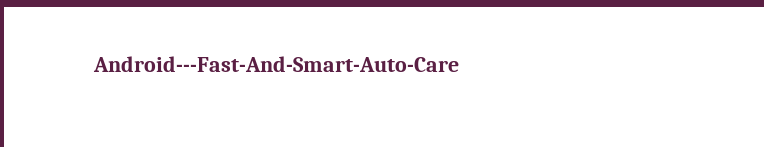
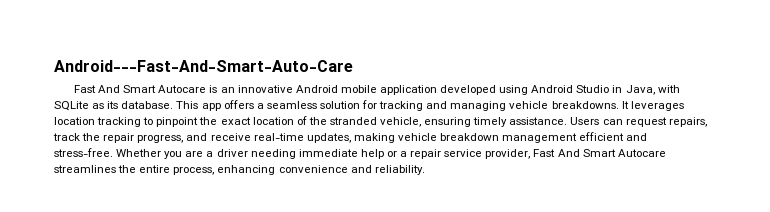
(459, 64) none -> [73,85,680,95] [54,100,684,111] [54,116,707,127] [53,132,648,143] [54,148,666,159] [54,165,425,175] // Fast And Smart Autocare is an innovative Android mobile application developed using Android Studio in Java, with SQLite as its database. This app offers a seamless solution for tracking and managing vehicle breakdowns. It leverages location tracking to pinpoint the exact location of the stranded vehicle, ensuring timely assistance. Users can request repairs, track the repair progress, and receive real-time updates, making vehicle breakdown management efficient and stress-free. Whether you are a driver needing immediate help or a repair service provider, Fast And Smart Autocare streamlines the entire process, enhancing convenience and reliability.

